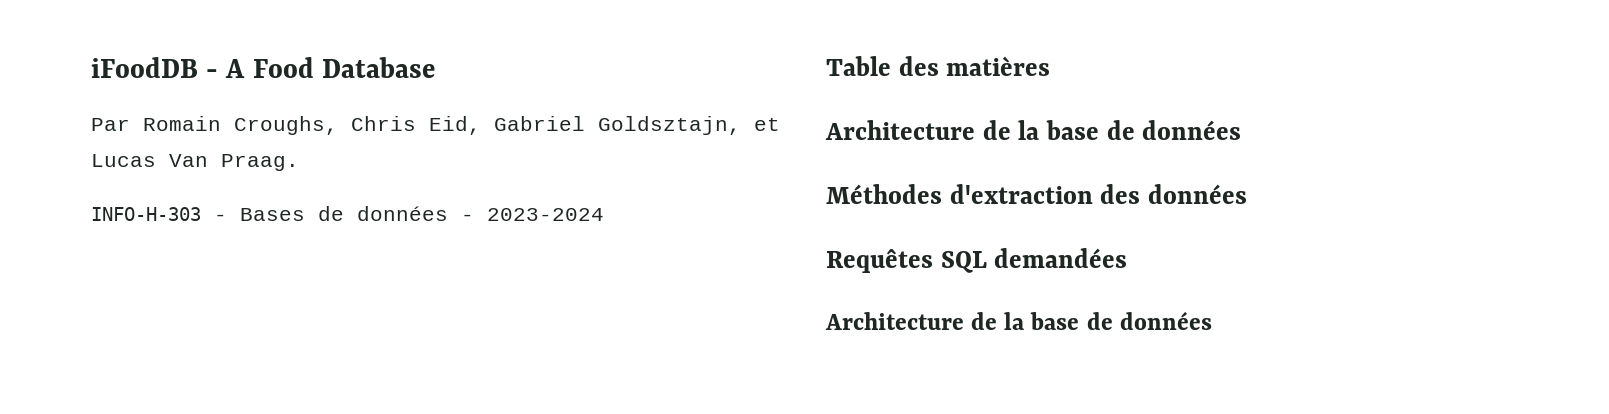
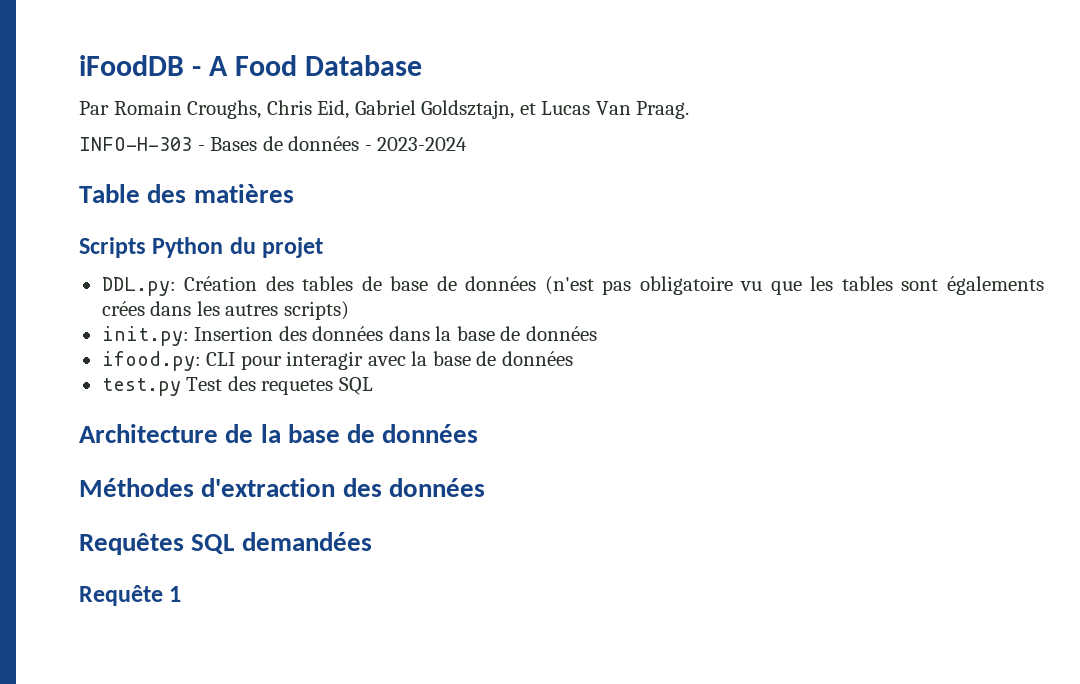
(1051, 66) none -> [79,237,324,258] [101,276,1045,296] [101,301,349,320] [101,326,597,346] [101,351,573,371] [101,376,373,396] // Scripts Python du projet // DDL.py: Création des tables de base de données (n'est pas obligatoire vu que les tables sont égalements crées dans les autres scripts) // init.py: Insertion des données dans la base de données // ifood.py: CLI pour interagir avec la base de données // test.py Test des requetes SQL
[825,311,1212,330] Architecture de la base de données -> [79,585,182,606] Requête 1

